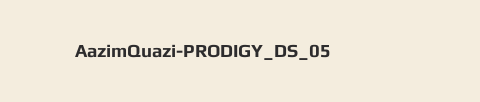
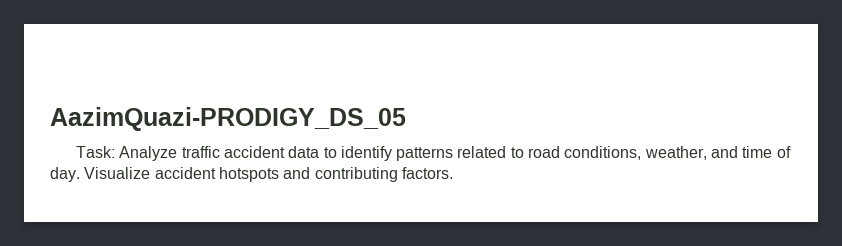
(331, 52) none -> [75,146,791,161] [50,167,453,182] // Task: Analyze traffic accident data to identify patterns related to road conditions, weather, and time of day. Visualize accident hotspots and contributing factors.

